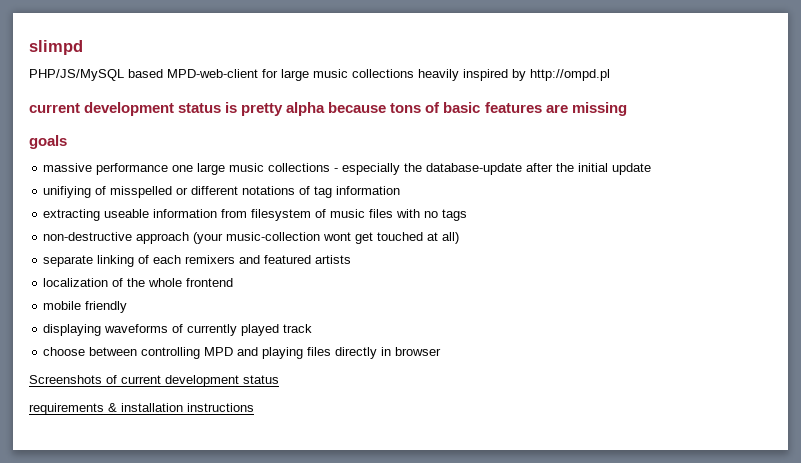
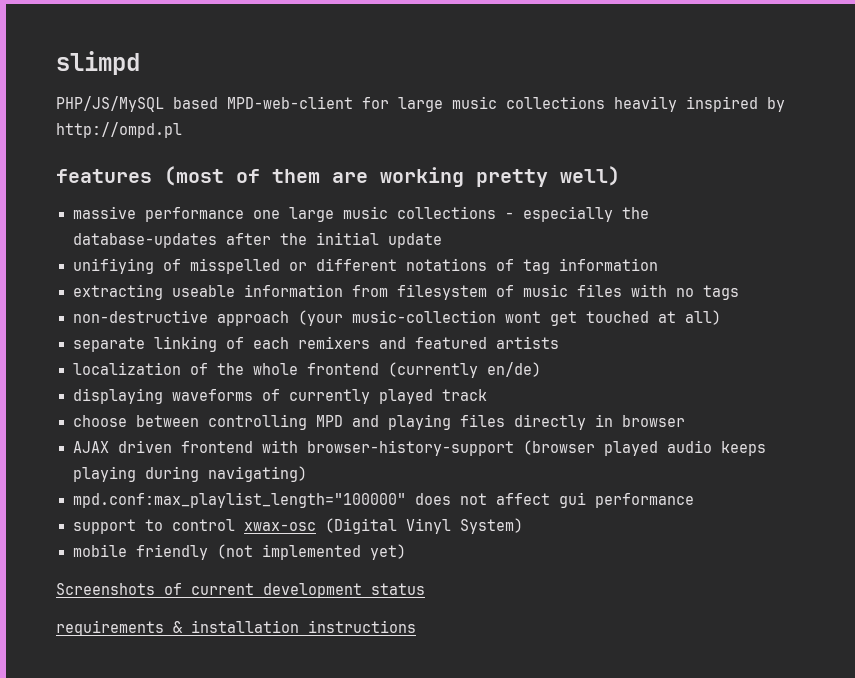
[29,102,627,116] [29,135,67,149] current development status is pretty alpha because tons of basic features are missing // goals -> [56,166,620,187] features (most of them are working pretty well)
[426,163,523,175] database-update -> [72,233,217,248] database-updates
[43,301,128,313] // mobile friendly -> [387,362,541,378] (currently en/de)
(442, 351) none -> [72,440,766,456] [72,466,307,482] [72,492,694,508] [72,518,523,534] [72,544,406,560] // AJAX driven frontend with browser-history-support (browser played audio keeps playing during navigating) // mpd.conf:max_playlist_length="100000" does not affect gui performance // support to control xwax-osc (Digital Vinyl System) // mobile friendly (not implemented yet)

